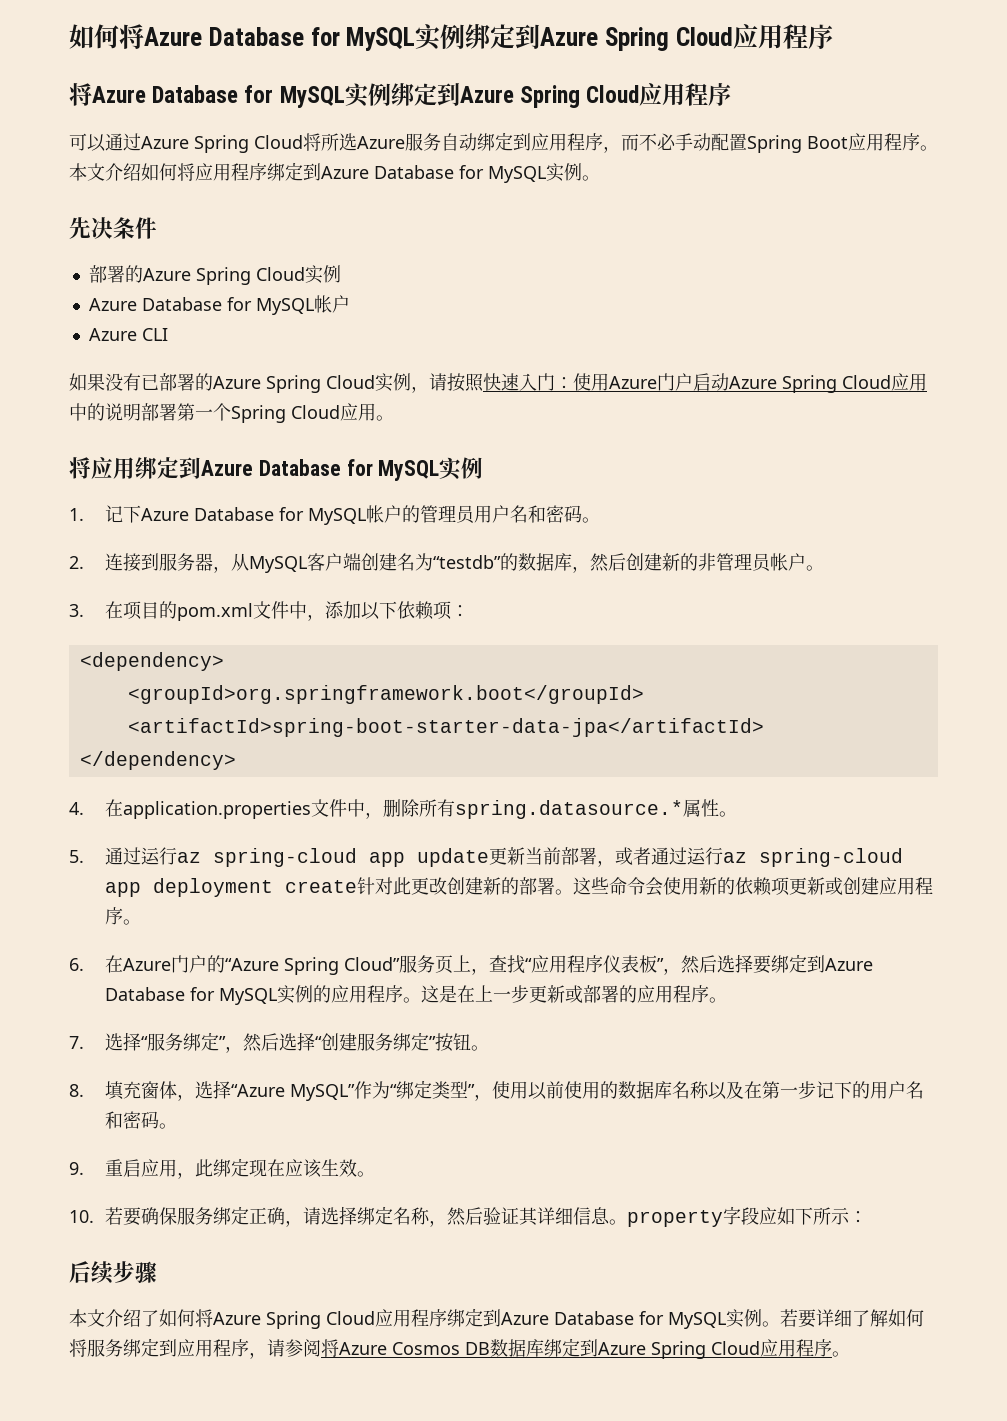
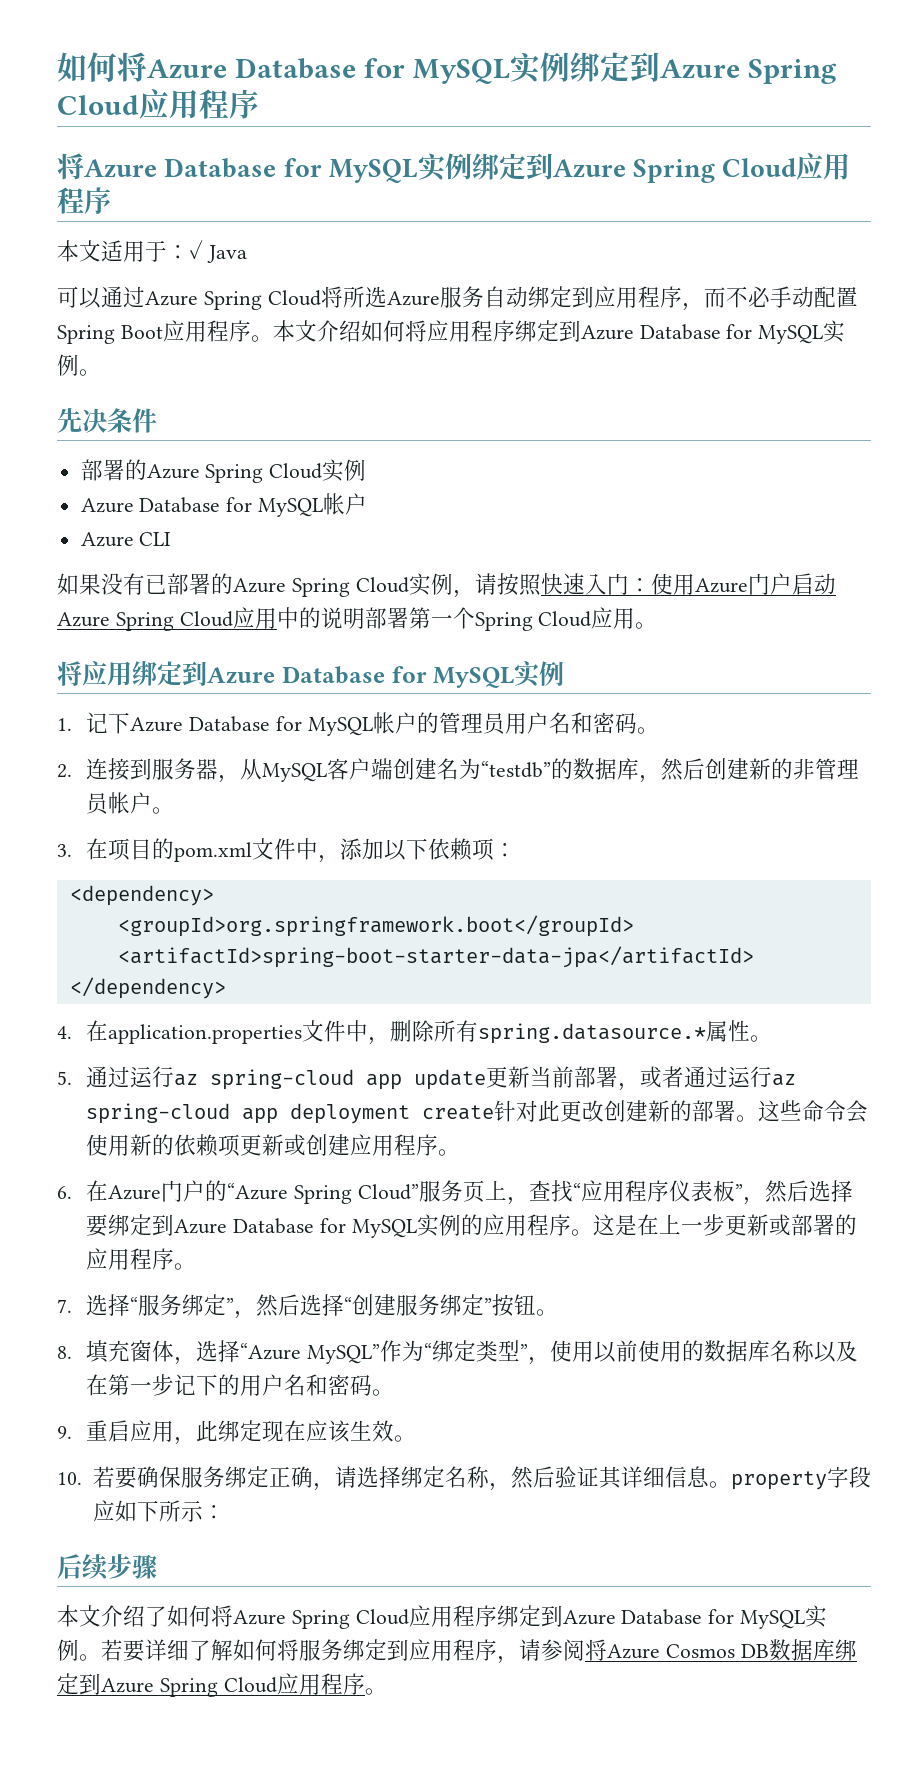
(732, 94) none -> [57,240,247,263] // 本文适用于：✓ Java

